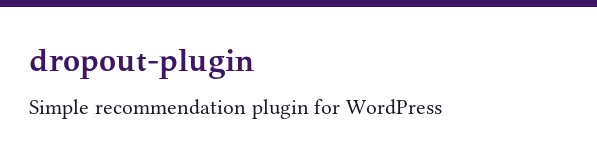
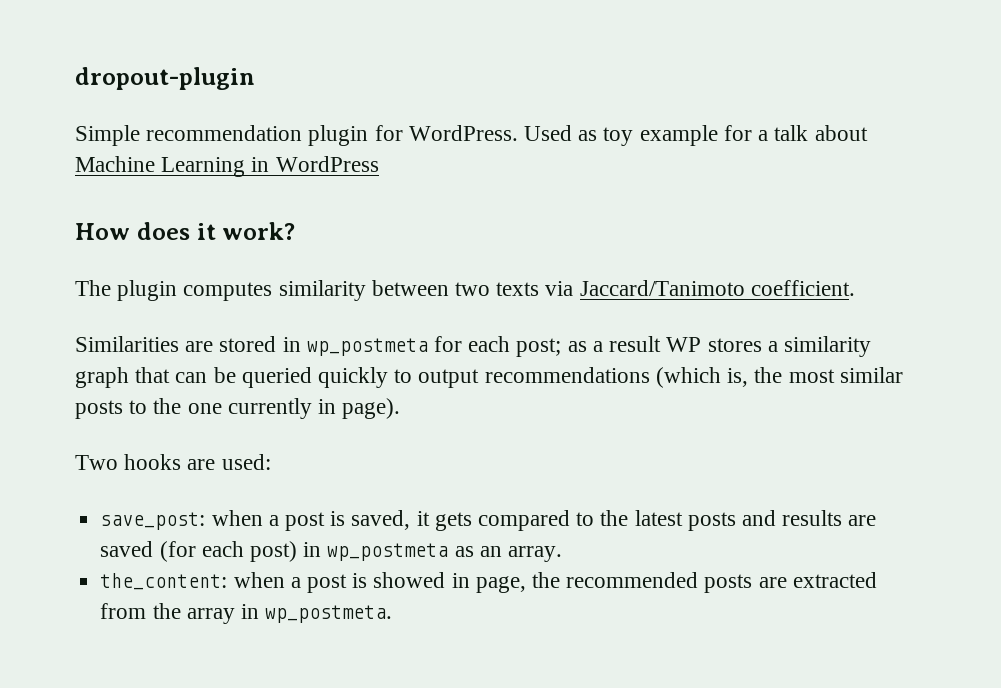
[346,99,443,115] WordPress -> [408,125,868,146] [75,156,379,177] [75,222,296,240] [75,280,855,301] [75,336,871,357] [75,367,903,388] [75,398,401,419] [75,454,271,470] [100,510,877,531] [100,541,562,562] [100,572,877,593] [100,603,393,624] WordPress. Used as toy example for a talk about Machine Learning in WordPress // How does it work? // The plugin computes similarity between two texts via Jaccard/Tanimoto coefficient. // Similarities are stored in wp_postmeta for each post; as a result WP stores a similarity graph that can be queried quickly to output recommendations (which is, the most similar posts to the one currently in page). // Two hooks are used: // save_post: when a post is saved, it gets compared to the latest posts and results are saved (for each post) in wp_postmeta as an array. // the_content: when a post is showed in page, the recommended posts are extracted from the array in wp_postmeta.

